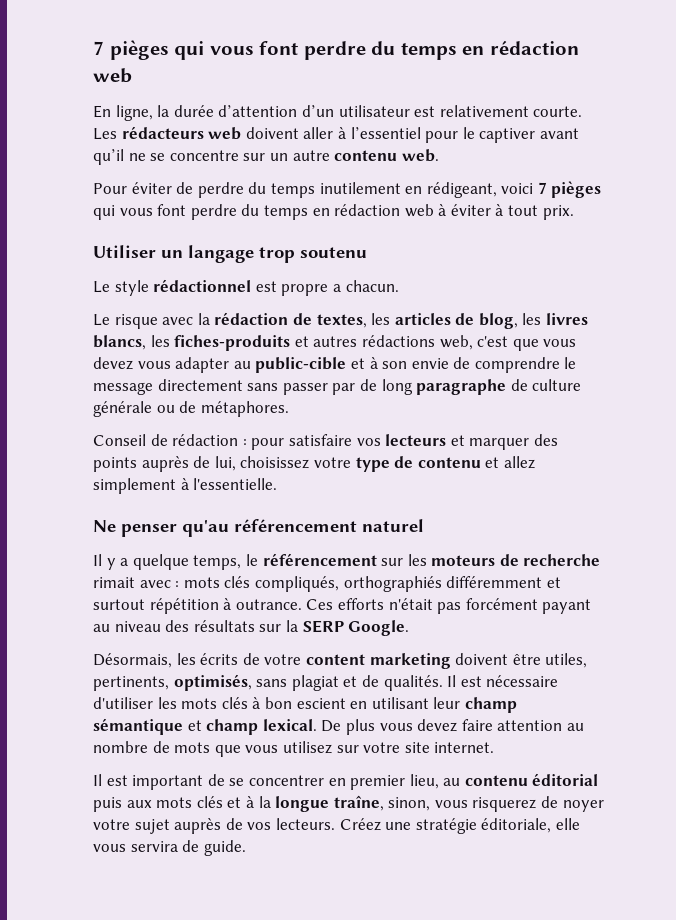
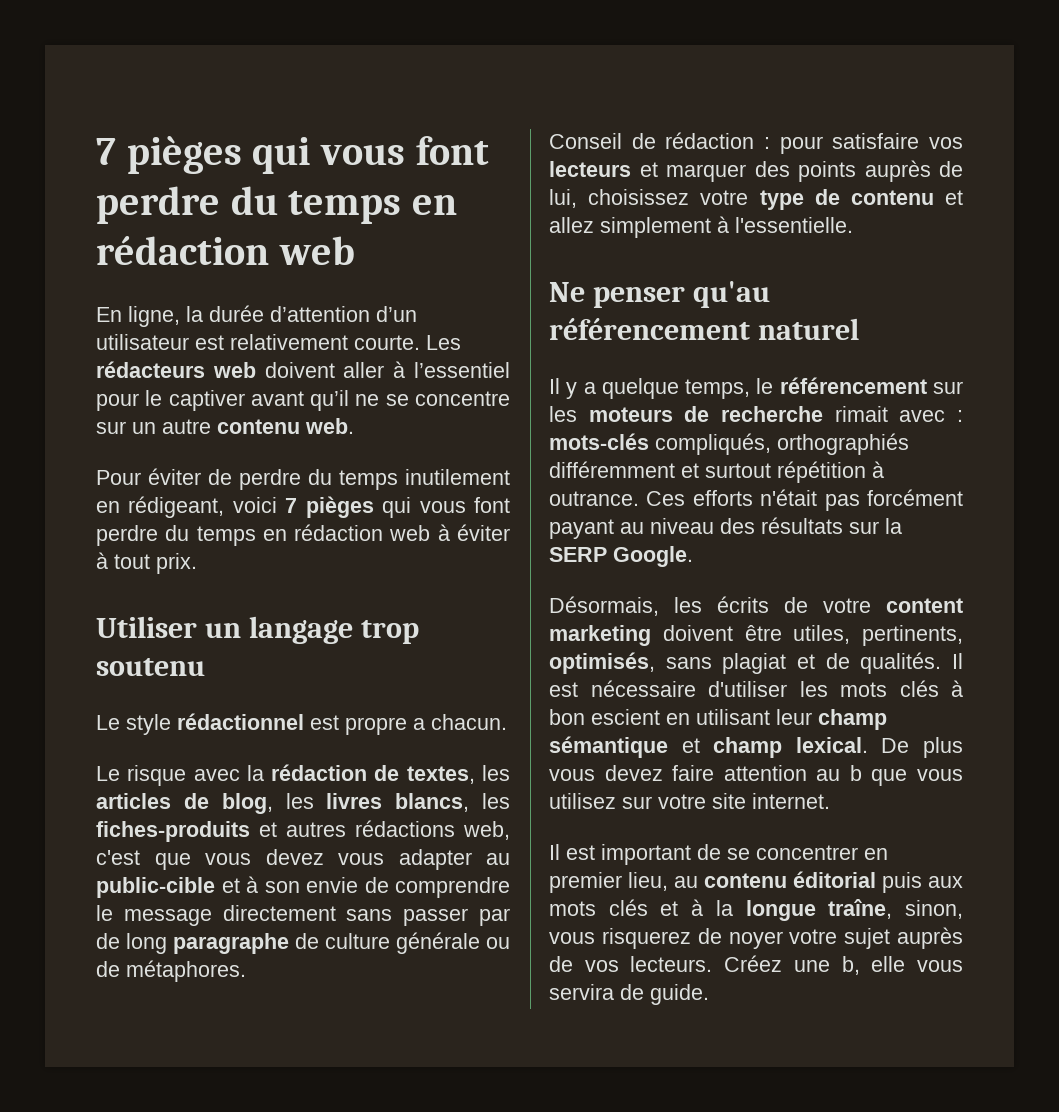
[183,576,251,588] mots clés -> [549,433,649,450] mots-clés
[93,741,211,753] nombre de mots -> [849,765,862,781] b
[415,818,552,834] stratégie éditoriale, -> [841,956,860,975] b,

